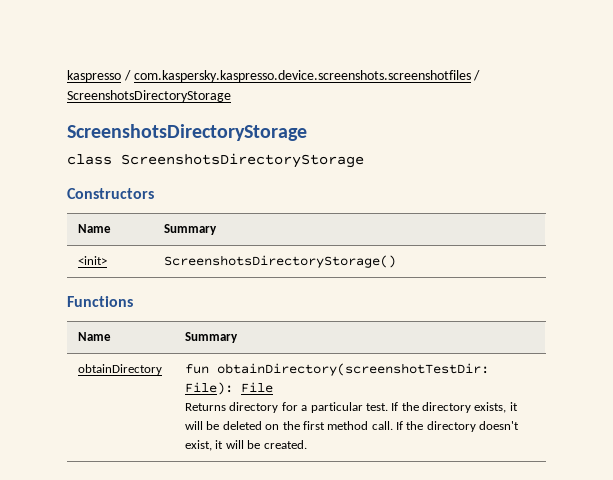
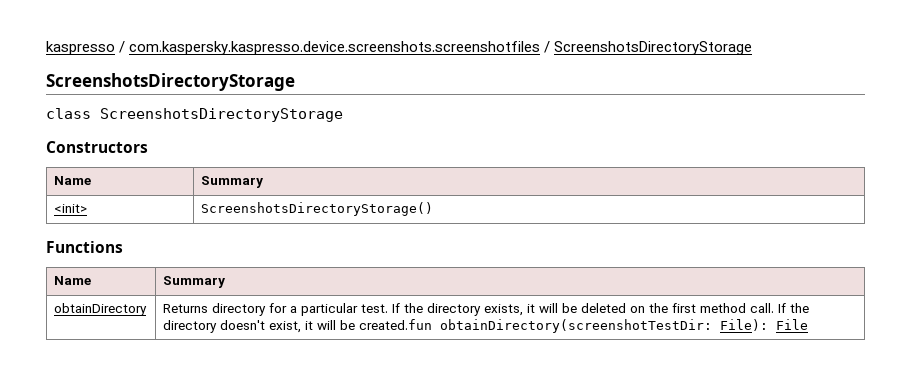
[185,363,490,376] [185,382,274,395] fun obtainDirectory(screenshotTestDir: File): File // -> (148, 309) none
[263,440,307,449] created. -> [359,319,809,333] created.fun obtainDirectory(screenshotTestDir: File): File

